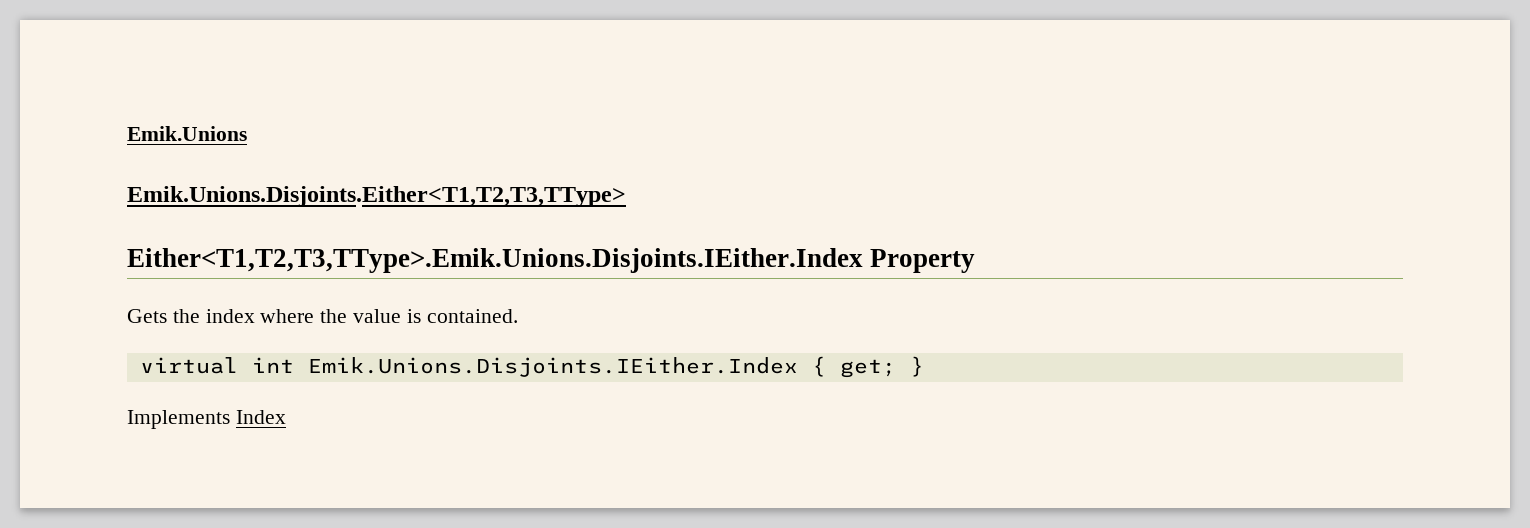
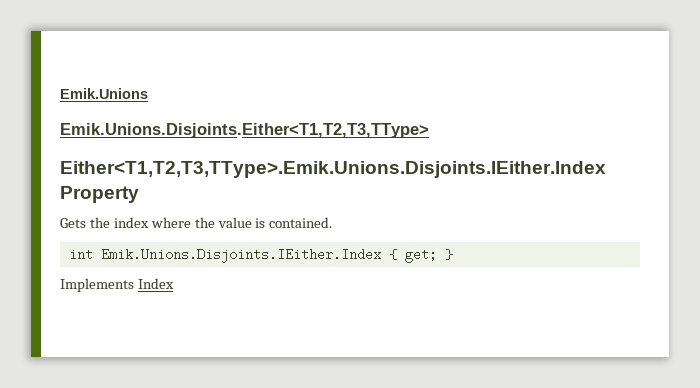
[139,357,238,374] virtual -> (333, 222) none

